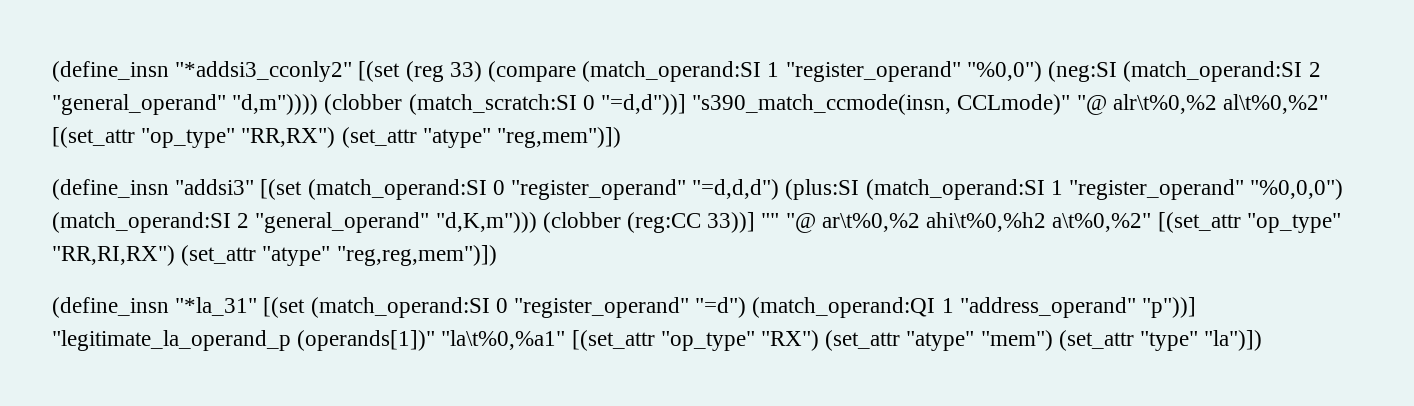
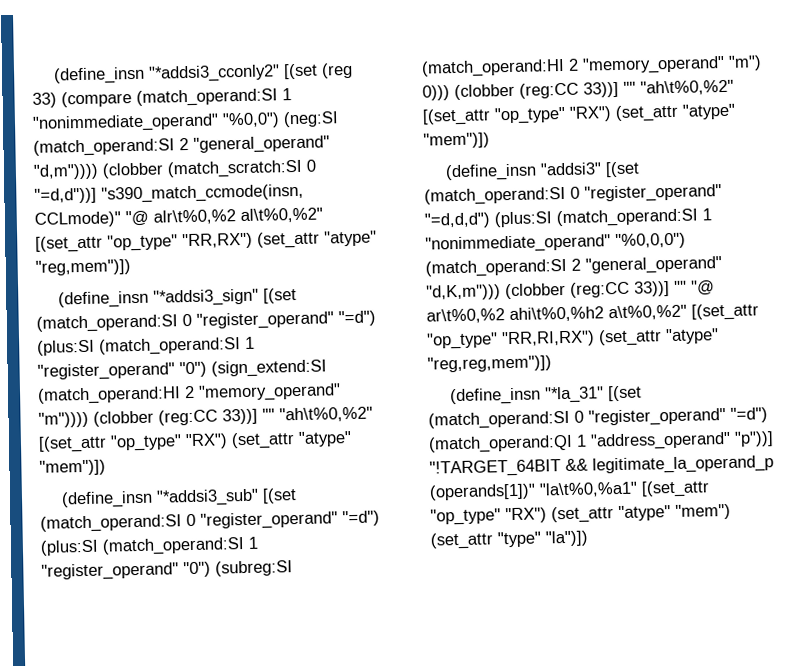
[785,61,961,82] "register_operand" -> [32,113,219,133] "nonimmediate_operand"
(622, 137) none -> [57,288,297,309] [36,310,376,333] [37,336,255,356] [37,359,327,381] [37,383,341,405] [38,406,373,428] [38,431,352,453] [39,459,106,476] [60,488,297,509] [40,510,380,533] [40,536,258,556] [41,560,293,581] [421,55,762,78] [422,79,734,101] [422,103,736,126] [423,132,490,149] // (define_insn "*addsi3_sign" [(set (match_operand:SI 0 "register_operand" "=d") (plus:SI (match_operand:SI 1 "register_operand" "0") (sign_extend:SI (match_operand:HI 2 "memory_operand" "m")))) (clobber (reg:CC 33))] "" "ah\t%0,%2" [(set_attr "op_type" "RX") (set_attr "atype" "mem")]) // (define_insn "*addsi3_sub" [(set (match_operand:SI 0 "register_operand" "=d") (plus:SI (match_operand:SI 1 "register_operand" "0") (subreg:SI (match_operand:HI 2 "memory_operand" "m") 0))) (clobber (reg:CC 33))] "" "ah\t%0,%2" [(set_attr "op_type" "RX") (set_attr "atype" "mem")])
[1069,179,1245,200] "register_operand" -> [425,234,611,254] "nonimmediate_operand"
[52,330,291,351] "legitimate_la_operand_p -> [429,455,774,478] "!TARGET_64BIT && legitimate_la_operand_p

